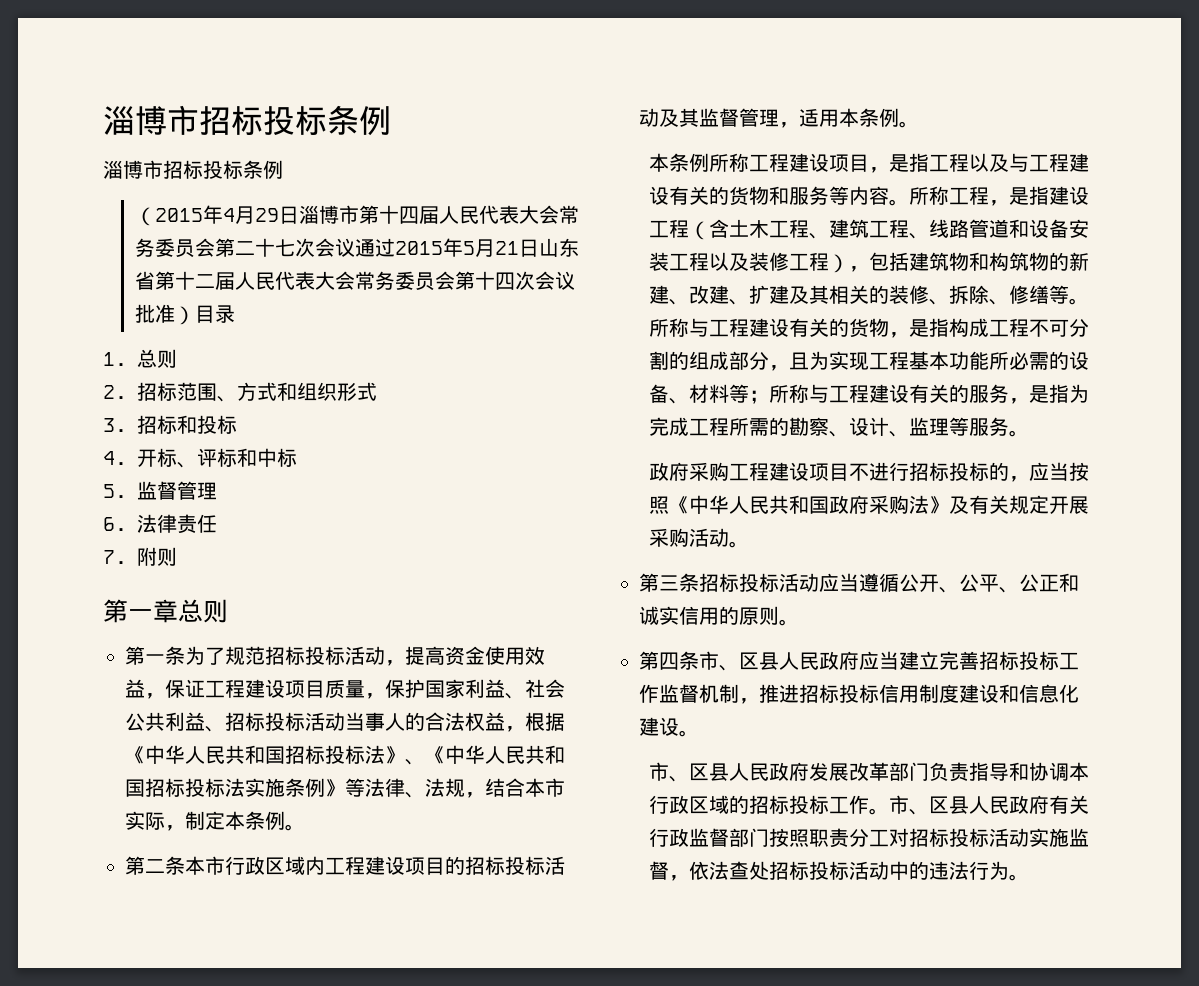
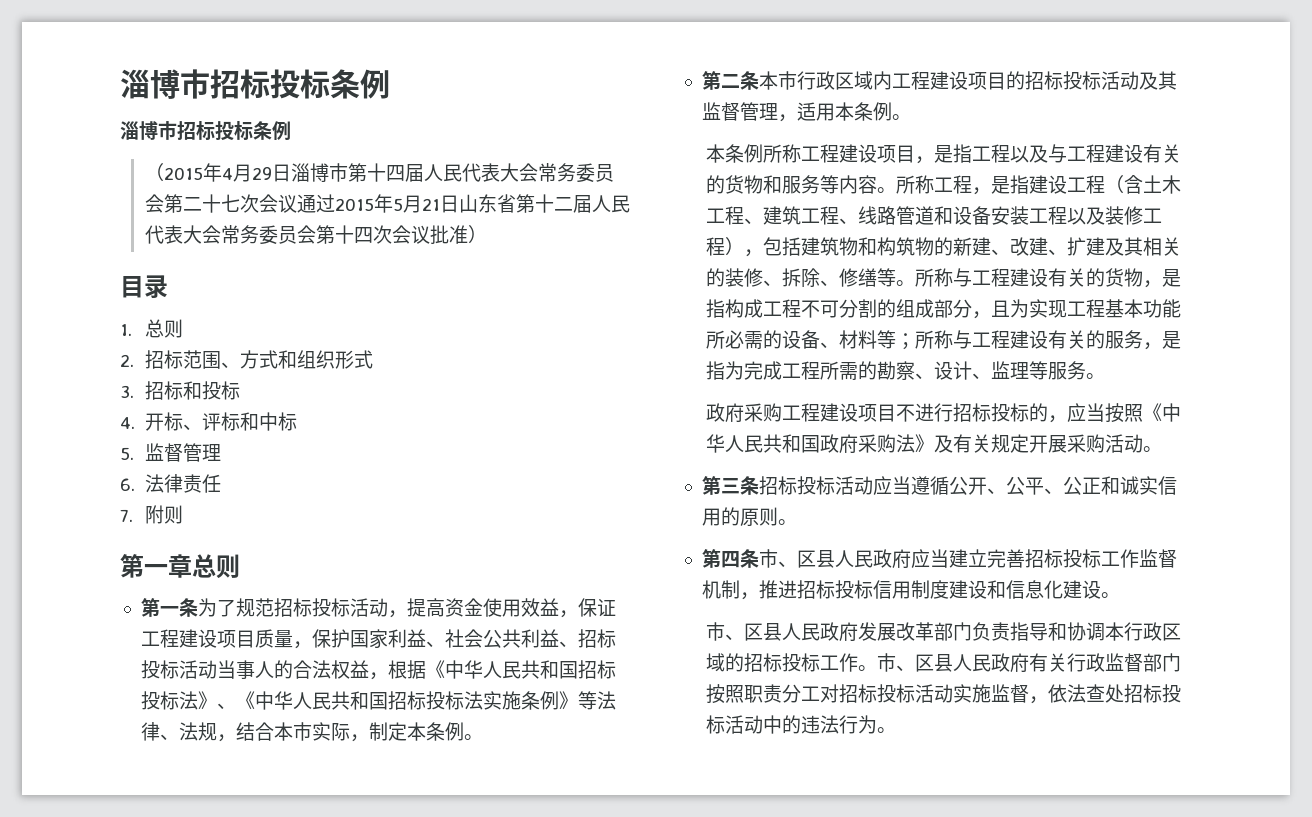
(195, 315) none -> (487, 234) //

